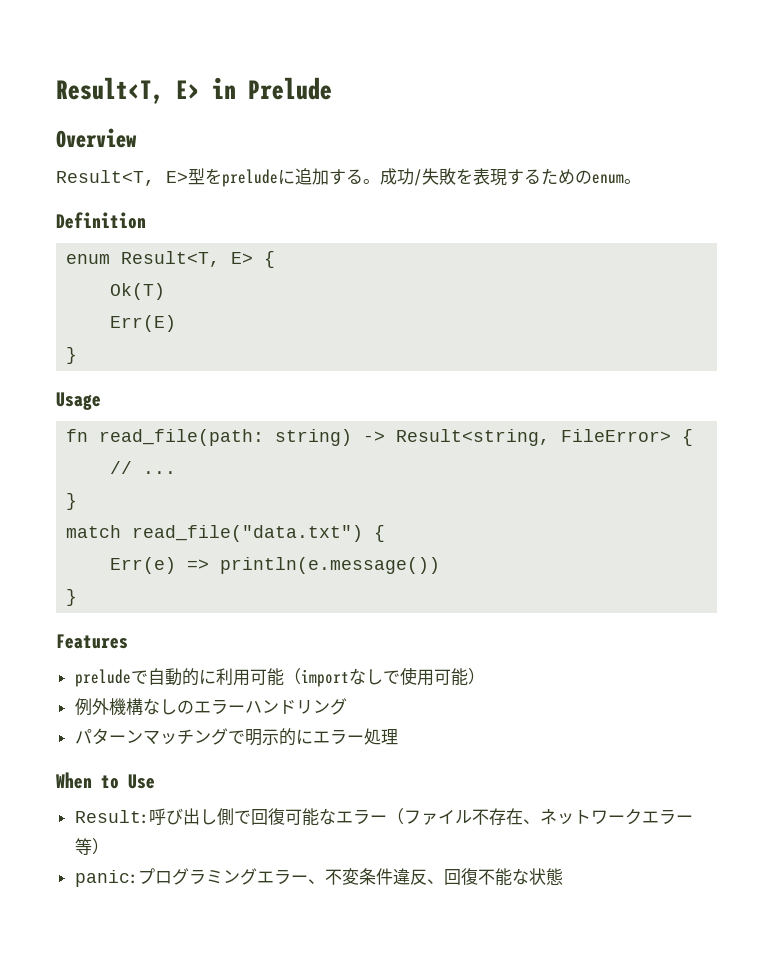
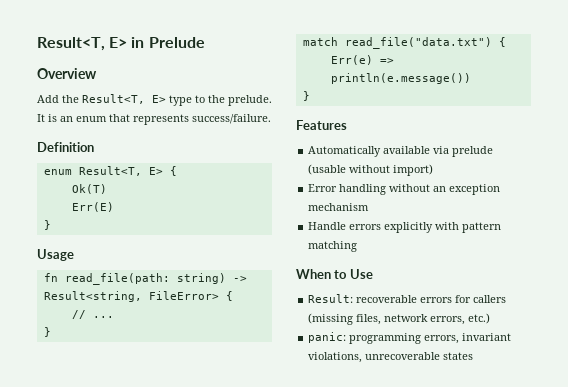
[56,168,641,187] Result<T, E>型をpreludeに追加する。成功/失敗を表現するためのenum。 -> [37,94,272,106] [37,114,271,125] Add the Result<T, E> type to the prelude. It is an enum that represents success/failure.
[74,667,485,687] [74,698,347,716] [74,728,398,746] [56,772,155,789] [74,808,693,826] [74,838,109,855] [74,868,563,887] preludeで自動的に利用可能（importなしで使用可能） // 例外機構なしのエラーハンドリング // パターンマッチングで明示的にエラー処理 // When to Use // Result:呼び出し側で回復可能なエラー（ファイル不存在、ネットワークエラー等） // panic:プログラミングエラー、不変条件違反、回復不能な状態 -> [308,146,494,157] [308,164,434,176] [308,184,501,195] [308,203,370,211] [308,222,502,233] [308,241,358,252] [296,269,373,279] [308,294,507,303] [308,313,491,325] [308,332,512,344] [308,352,474,363] Automatically available via prelude (usable without import) // Error handling without an exception mechanism // Handle errors explicitly with pattern matching // When to Use // Result: recoverable errors for callers (missing files, network errors, etc.) // panic: programming errors, invariant violations, unrecoverable states

